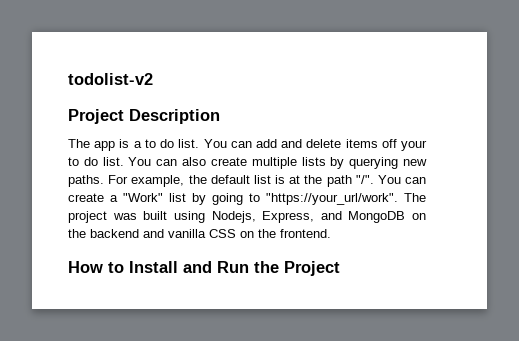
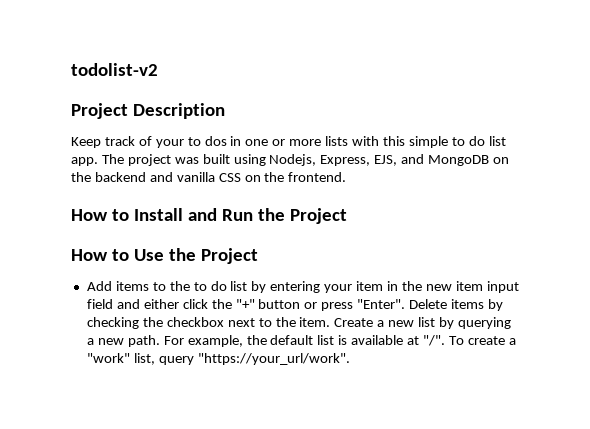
[68,139,428,151] [68,157,427,169] [68,175,426,187] [68,193,398,205] The app is a to do list. You can add and delete items off your to do list. You can also create multiple lists by querying new paths. For example, the default list is at the path "/". You can create a "Work" list by going to "https://your_url/work". -> [71,136,506,148] [71,157,98,166] Keep track of your to dos in one or more lists with this simple to do list app.
(315, 217) none -> [374,155,398,166] EJS,
(340, 268) none -> [71,248,258,264] [86,281,519,293] [86,299,503,311] [86,317,511,329] [86,335,516,347] [86,353,350,365] // How to Use the Project // Add items to the to do list by entering your item in the new item input field and either click the "+" button or press "Enter". Delete items by checking the checkbox next to the item. Create a new list by querying a new path. For example, the default list is available at "/". To create a "work" list, query "https://your_url/work".

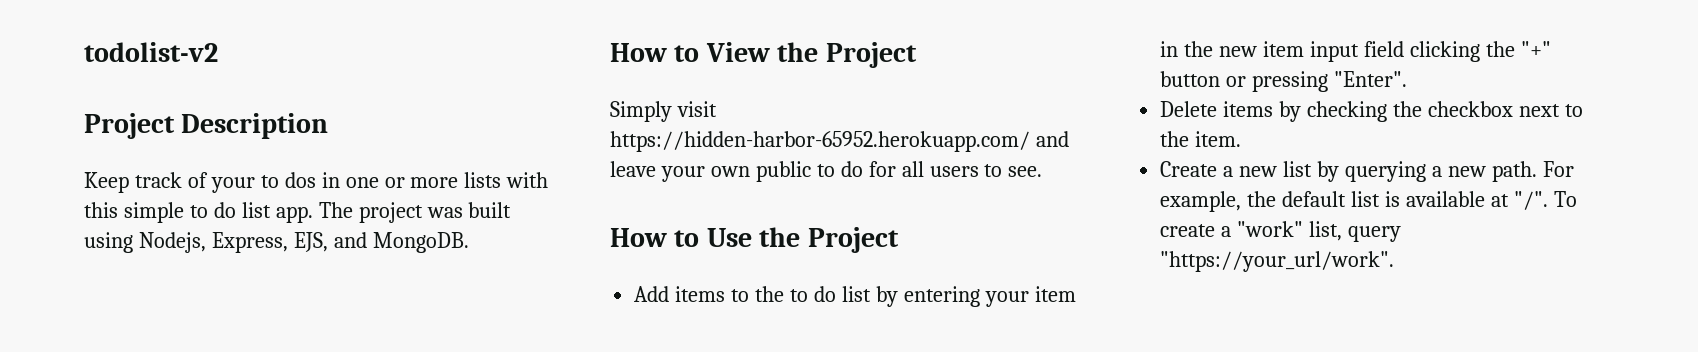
[428,155,510,166] [71,172,347,182] [71,208,347,224] MongoDB on the backend and vanilla CSS on the frontend. // How to Install and Run the Project -> [372,232,469,253] [610,42,917,68] [610,101,717,122] [610,131,1069,152] [610,161,1043,182] MongoDB. // How to View the Project // Simply visit https://hidden-harbor-65952.herokuapp.com/ and leave your own public to do for all users to see.
[116,299,208,309] and either click -> [1409,41,1480,62] clicking
[321,302,354,311] press -> [1252,71,1329,92] pressing
(406, 304) none -> (1408, 79) //
(331, 322) none -> (1242, 139) //

